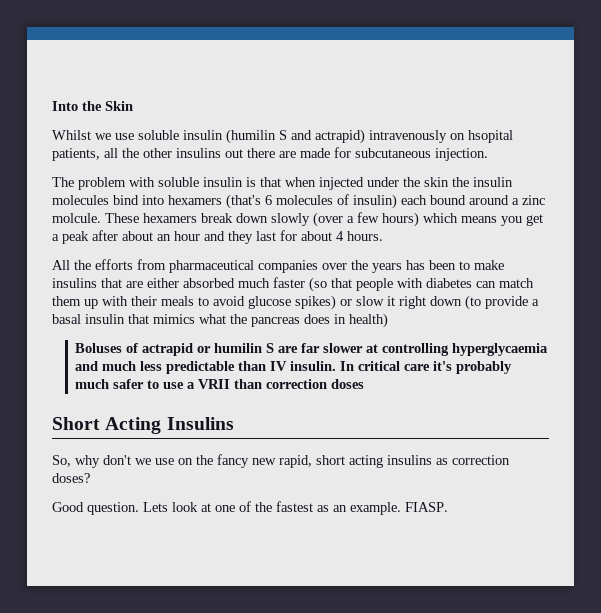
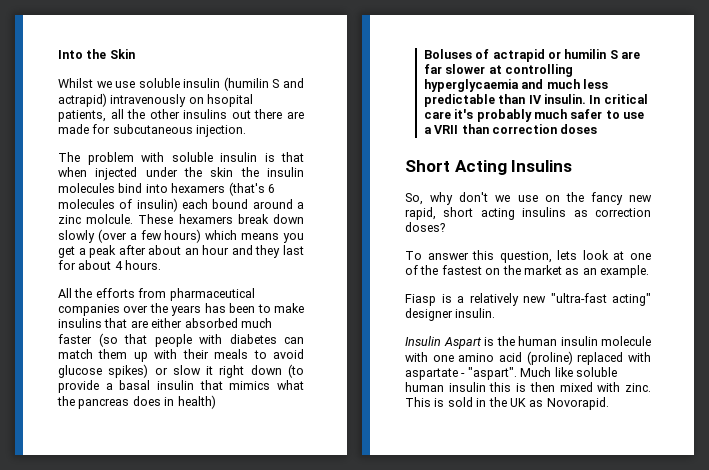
[52,502,168,515] Good question. Lets -> [405,250,578,263] To answer this question, lets
(313, 506) none -> [485,265,562,275] on the market
[405,502,448,512] FIASP. -> [405,293,651,306] [405,308,496,321] [405,336,651,349] [405,351,651,365] [405,367,617,380] [405,382,651,392] [405,397,609,410] // Fiasp is a relatively new "ultra-fast acting" designer insulin. // Insulin Aspart is the human insulin molecule with one amino acid (proline) replaced with aspartate - "aspart". Much like soluble human insulin this is then mixed with zinc. This is sold in the UK as Novorapid.

